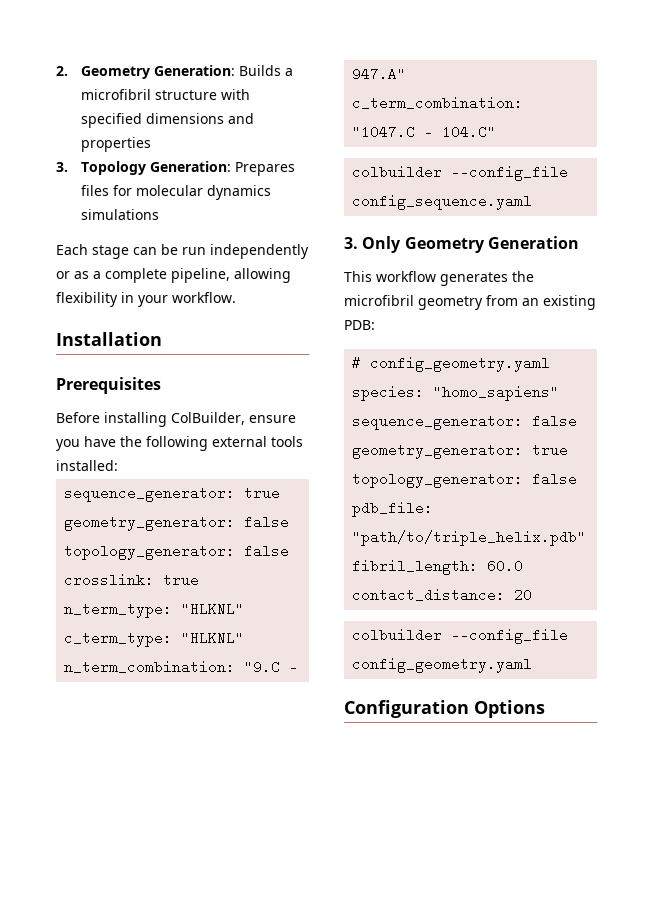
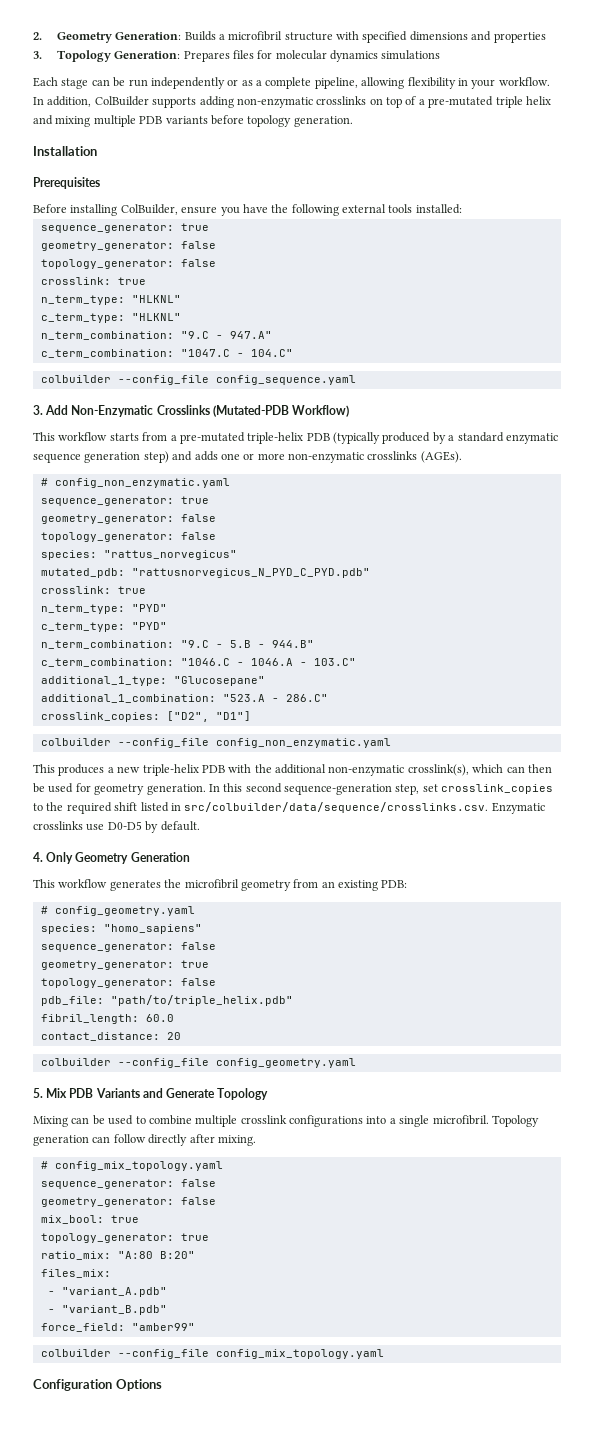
(236, 297) none -> [33,96,551,108] [33,115,353,127] In addition, ColBuilder supports adding non-enzymatic crosslinks on top of a pre-mutated triple helix and mixing multiple PDB variants before topology generation.
(358, 243) none -> [45,405,350,417] [33,432,558,444] [33,451,462,463] [40,478,230,488] [40,496,209,506] [40,514,216,524] [40,532,216,542] [40,550,237,560] [40,568,370,578] [40,586,146,594] [40,604,167,614] [40,622,167,632] [40,640,314,649] [40,658,356,667] [40,676,265,686] [40,694,328,703] [40,711,251,722] [40,738,391,748] [33,764,552,776] [33,783,554,795] [33,802,545,814] [33,821,200,833] [33,852,43,862] Add Non-Enzymatic Crosslinks (Mutated-PDB Workflow) // This workflow starts from a pre-mutated triple-helix PDB (typically produced by a standard enzymatic sequence generation step) and adds one or more non-enzymatic crosslinks (AGEs). // # config_non_enzymatic.yaml // sequence_generator: true // geometry_generator: false // topology_generator: false // species: "rattus_norvegicus" // mutated_pdb: "rattusnorvegicus_N_PYD_C_PYD.pdb" // crosslink: true // n_term_type: "PYD" // c_term_type: "PYD" // n_term_combination: "9.C - 5.B - 944.B" // c_term_combination: "1046.C - 1046.A - 103.C" // additional_1_type: "Glucosepane" // additional_1_combination: "523.A - 286.C" // crosslink_copies: ["D2", "D1"] // colbuilder --config_file config_non_enzymatic.yaml // This produces a new triple-helix PDB with the additional non-enzymatic crosslink(s), which can then be used for geometry generation. In this second sequence-generation step, set crosslink_copies to the required shift listed in src/colbuilder/data/sequence/crosslinks.csv. Enzymatic crosslinks use D0-D5 by default. // 4.
(533, 665) none -> [33,1088,269,1100] [33,1115,539,1127] [33,1134,256,1146] [40,1161,223,1171] [40,1179,216,1189] [40,1197,216,1207] [40,1215,139,1224] [40,1233,209,1243] [40,1251,195,1260] [40,1269,111,1278] [47,1287,167,1297] [47,1305,167,1315] [40,1323,195,1332] [40,1349,384,1359] // 5. Mix PDB Variants and Generate Topology // Mixing can be used to combine multiple crosslink configurations into a single microfibril. Topology generation can follow directly after mixing. // # config_mix_topology.yaml // sequence_generator: false // geometry_generator: false // mix_bool: true // topology_generator: true // ratio_mix: "A:80 B:20" // files_mix: // - "variant_A.pdb" // - "variant_B.pdb" // force_field: "amber99" // colbuilder --config_file config_mix_topology.yaml

